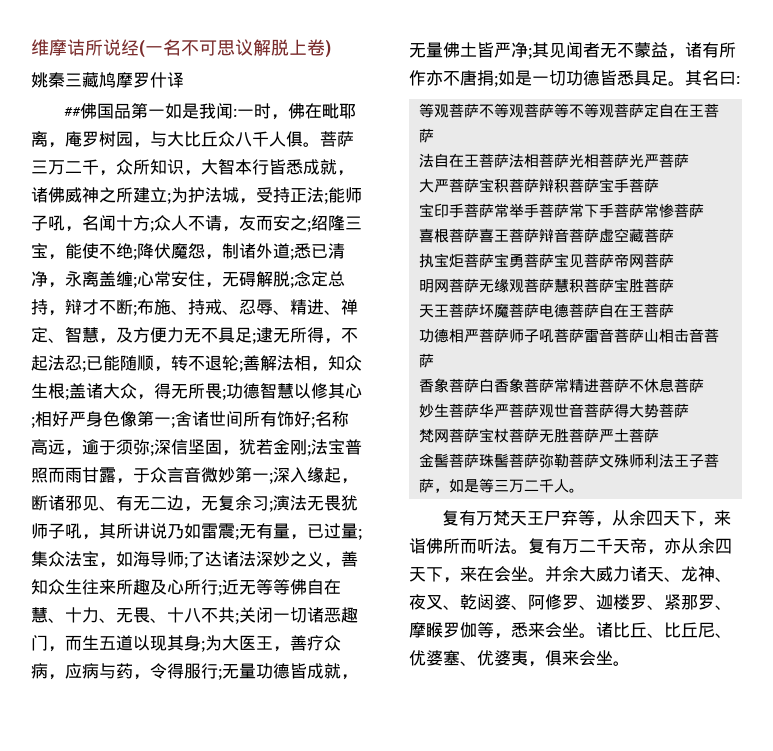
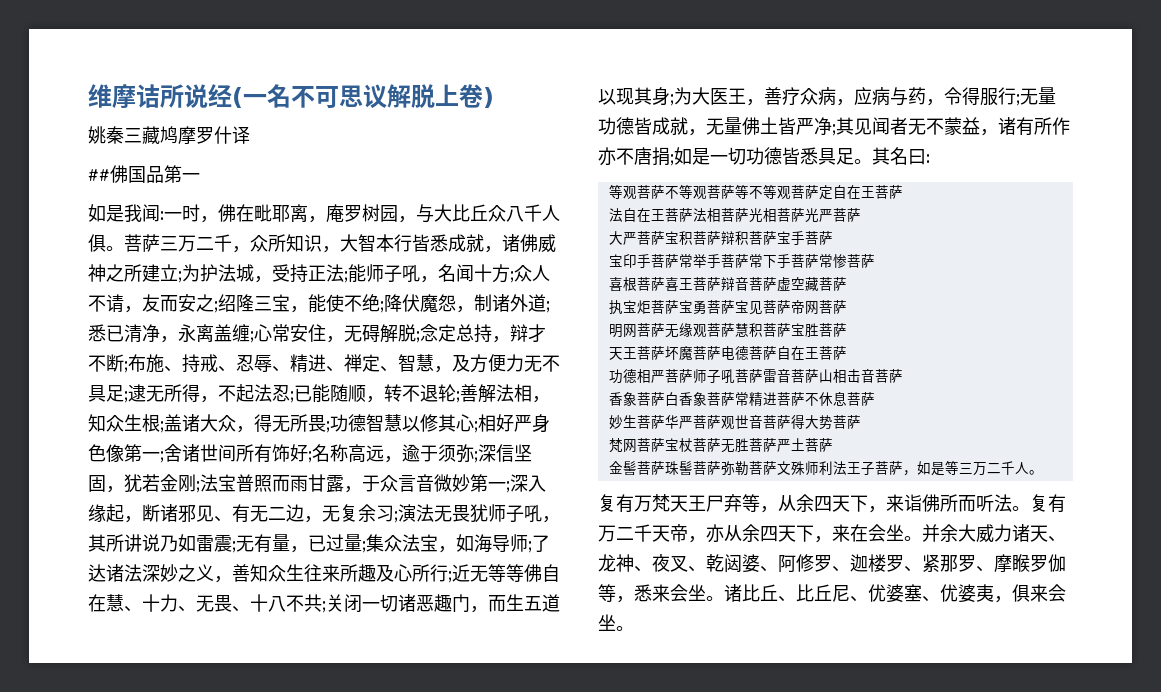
(165, 113) none -> (200, 177) //

